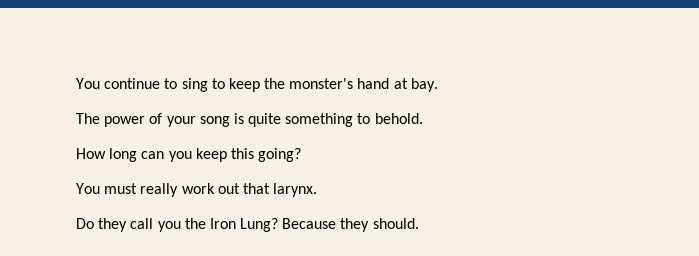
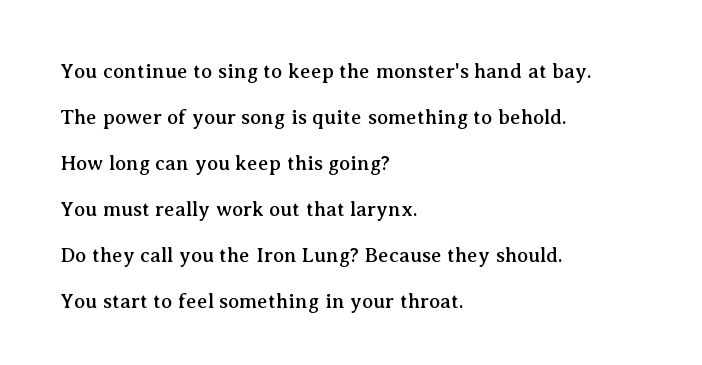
(419, 223) none -> [60,293,463,313] // You start to feel something in your throat.

